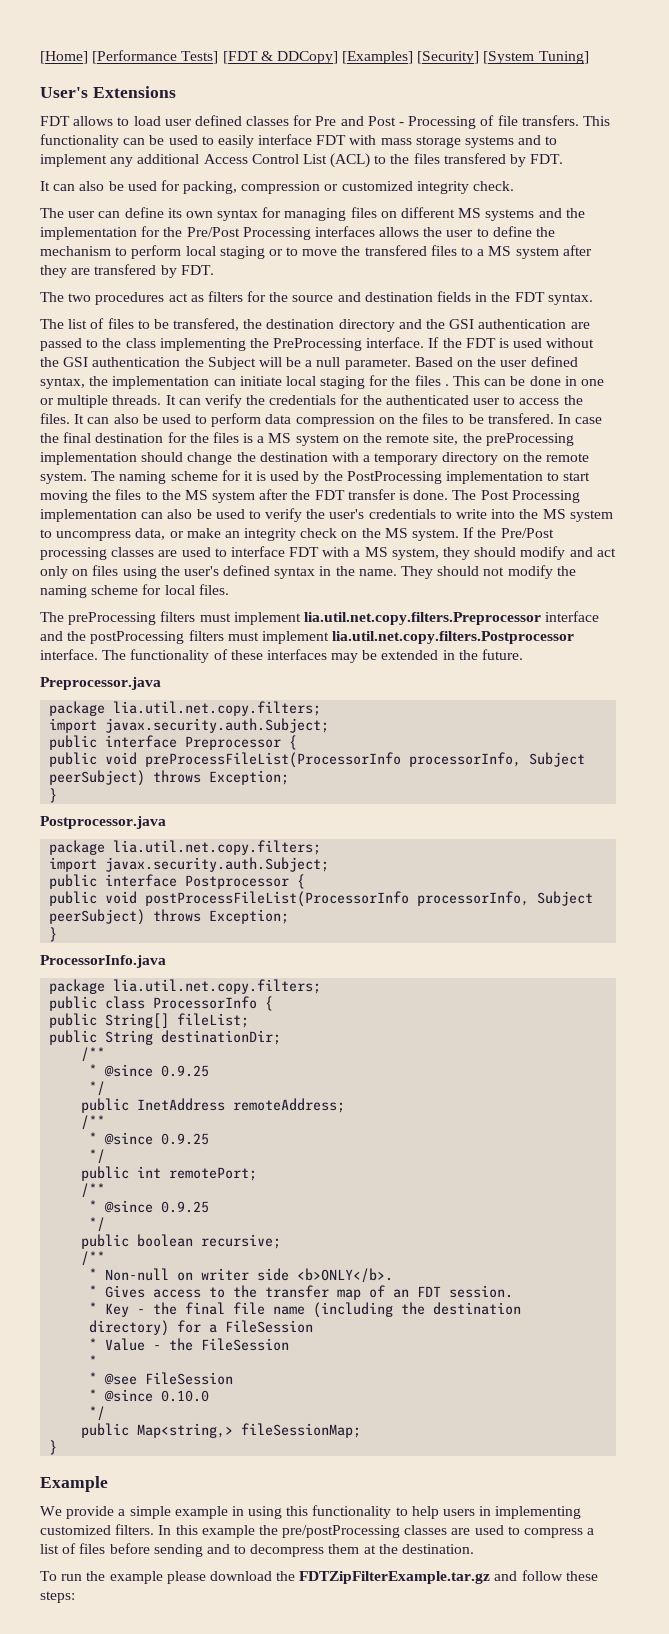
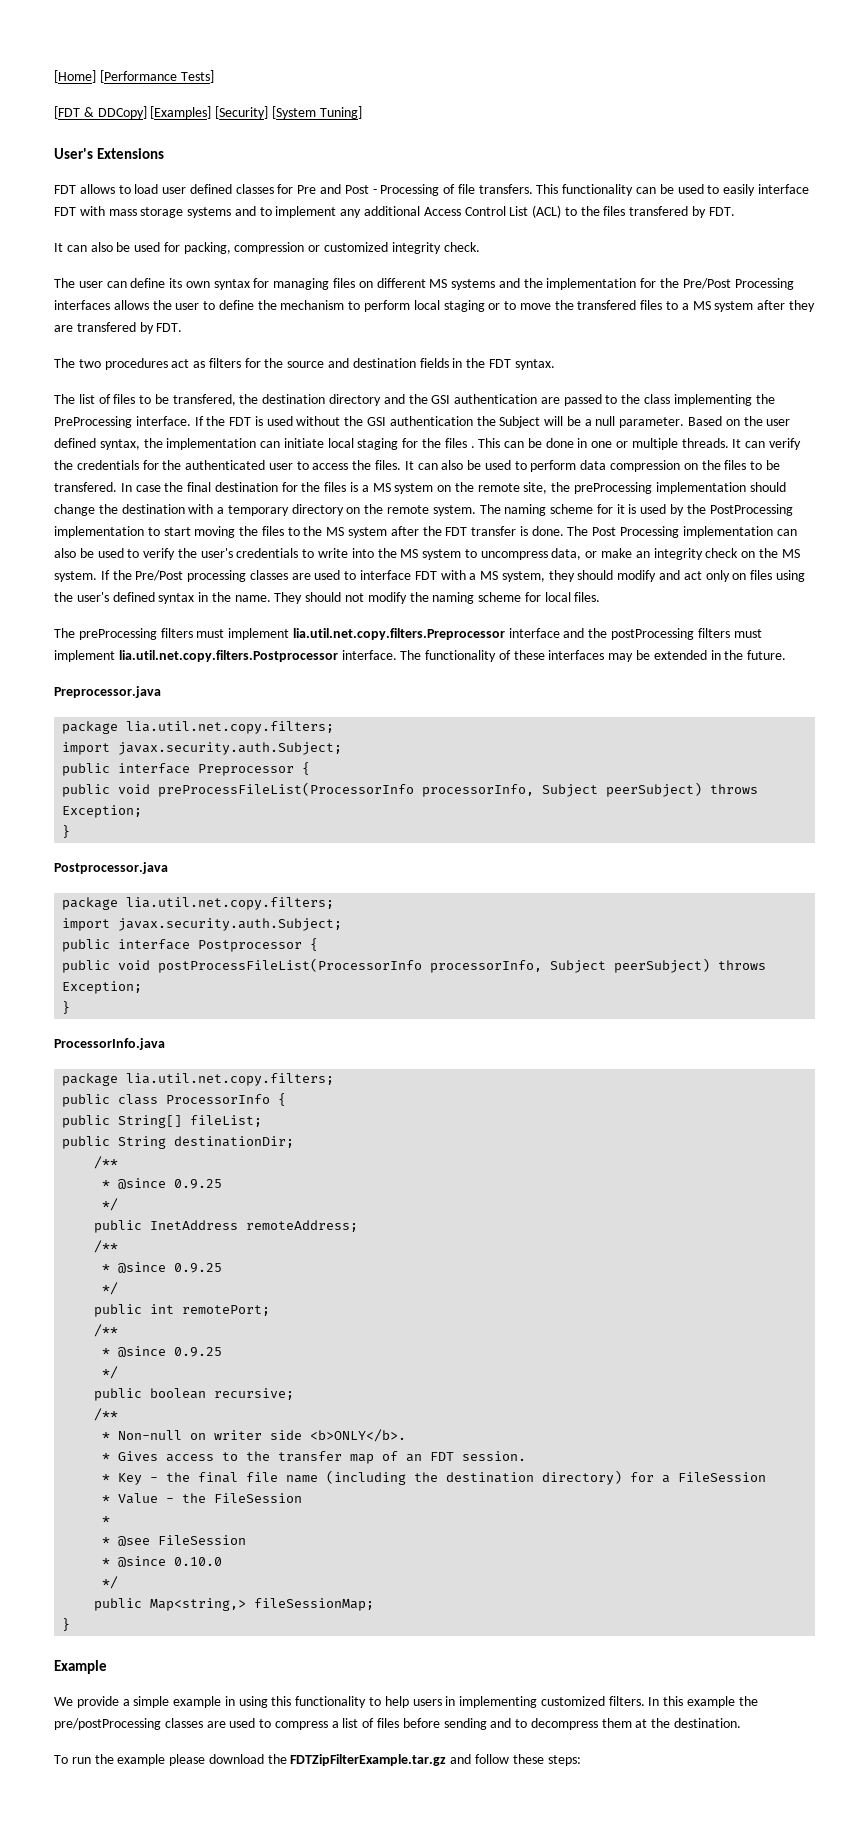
(219, 57) none -> (214, 76) //

